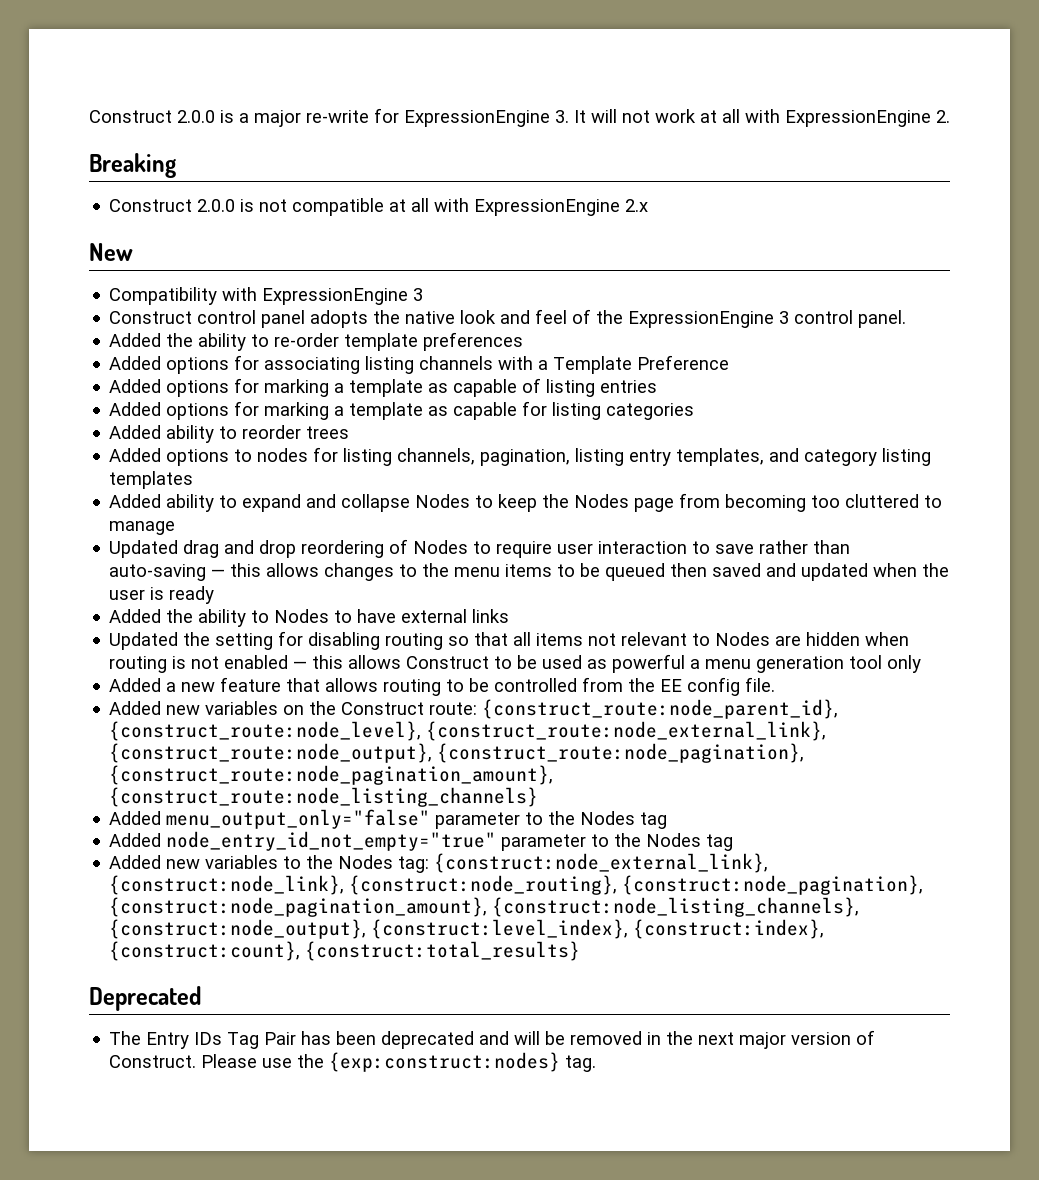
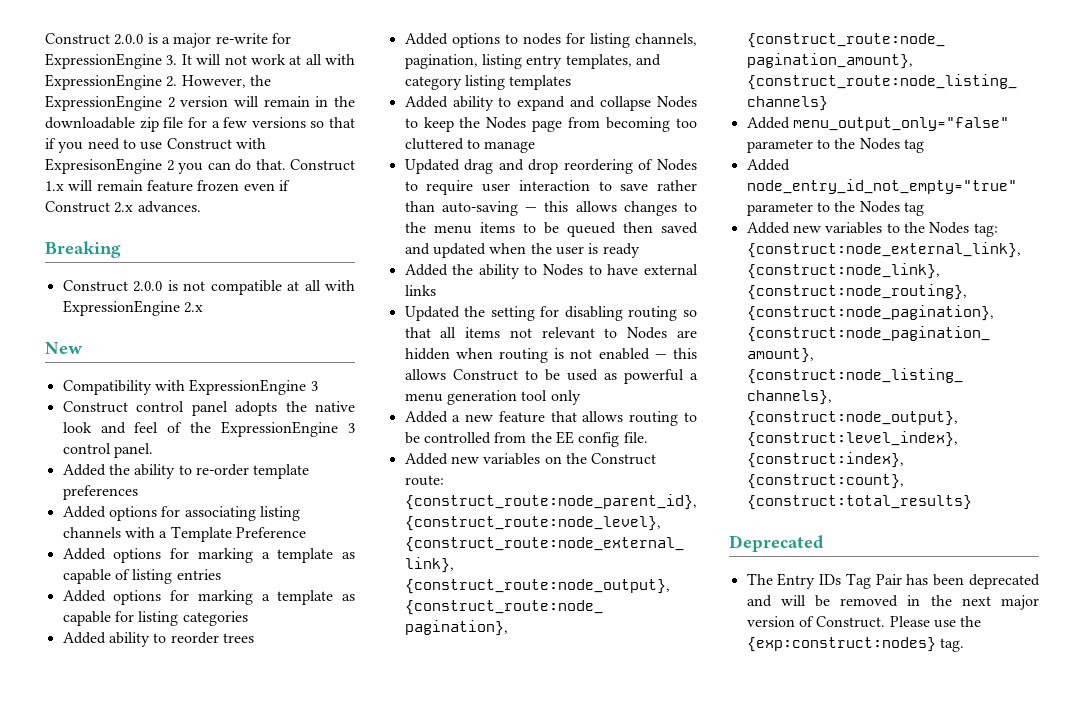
(950, 116) none -> [181,75,271,88] [45,95,355,111] [45,117,355,132] [45,138,266,153] [45,158,355,174] [45,180,290,192] [45,201,201,213] However, the ExpressionEngine 2 version will remain in the downloadable zip file for a few versions so that if you need to use Construct with ExpresisonEngine 2 you can do that. Construct 1.x will remain feature frozen even if Construct 2.x advances.

